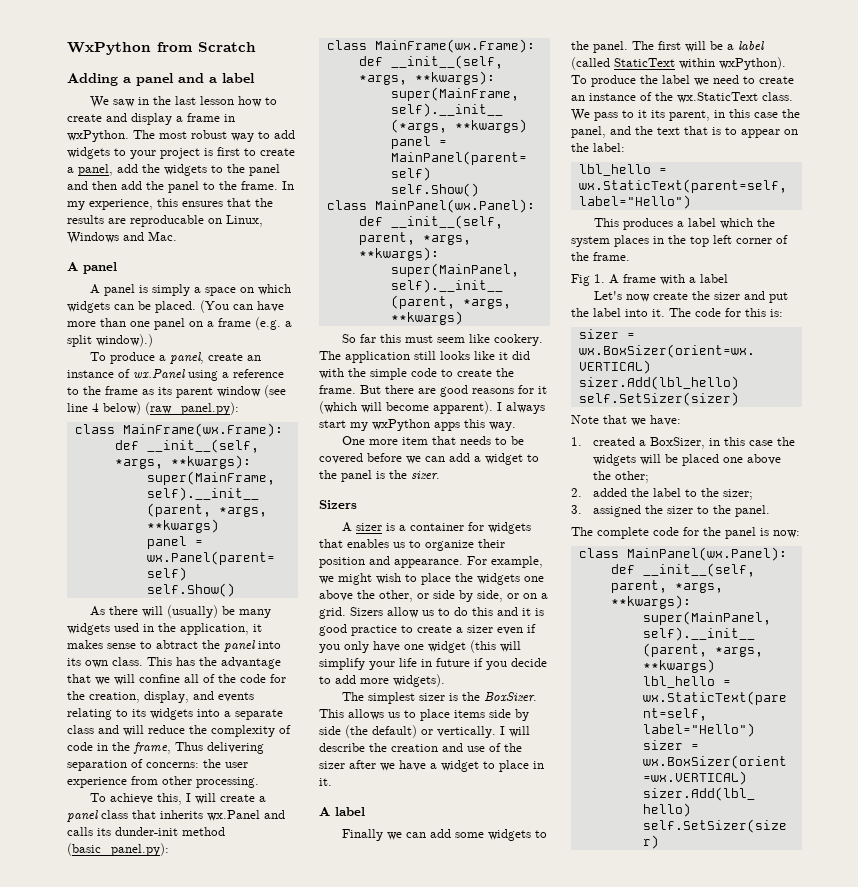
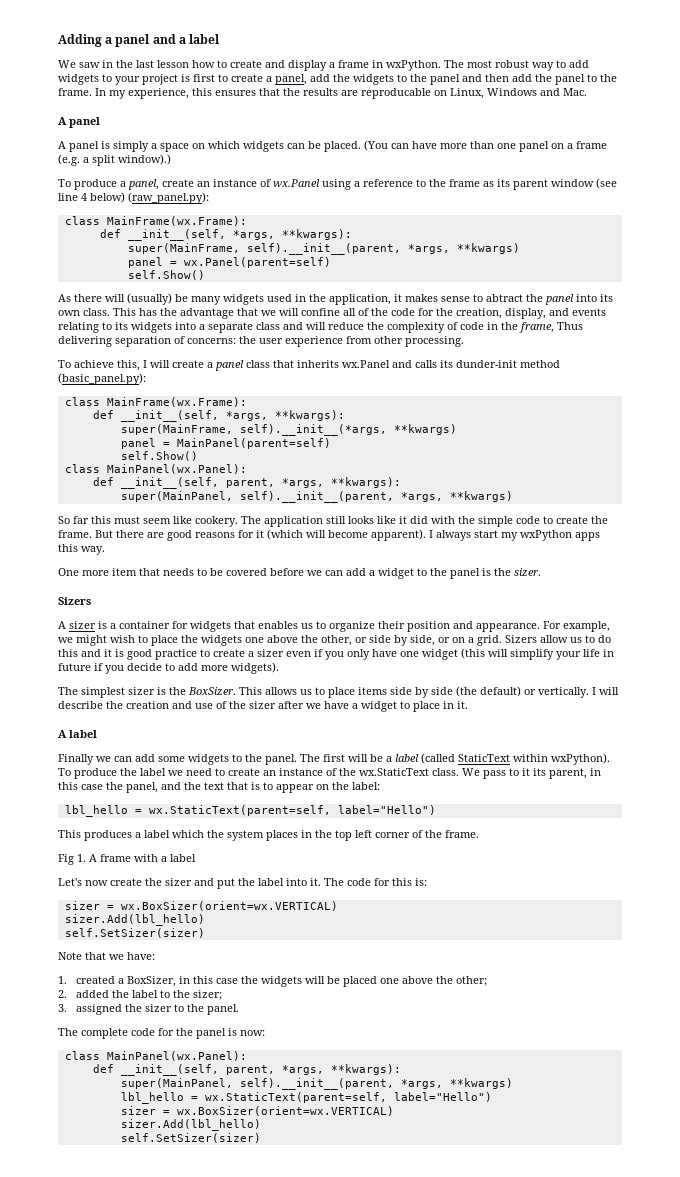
[67,42,256,55] WxPython from Scratch // -> (58, 40) none

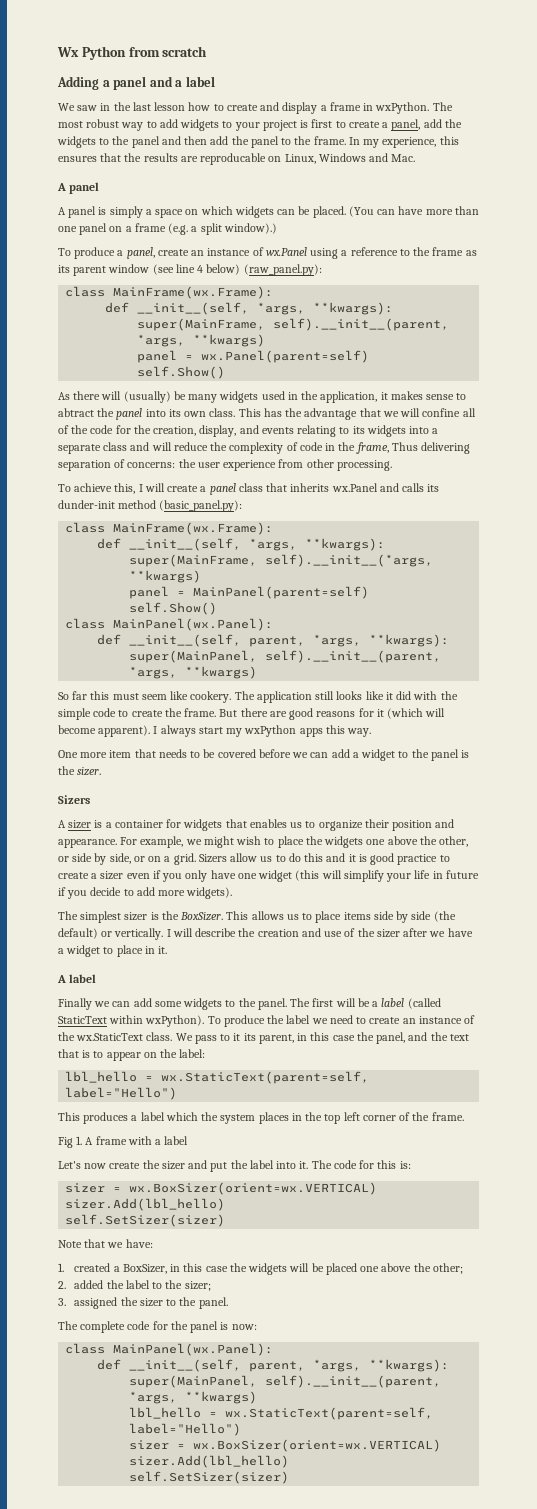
(58, 40) none -> [57,46,208,60] Wx Python from scratch //

